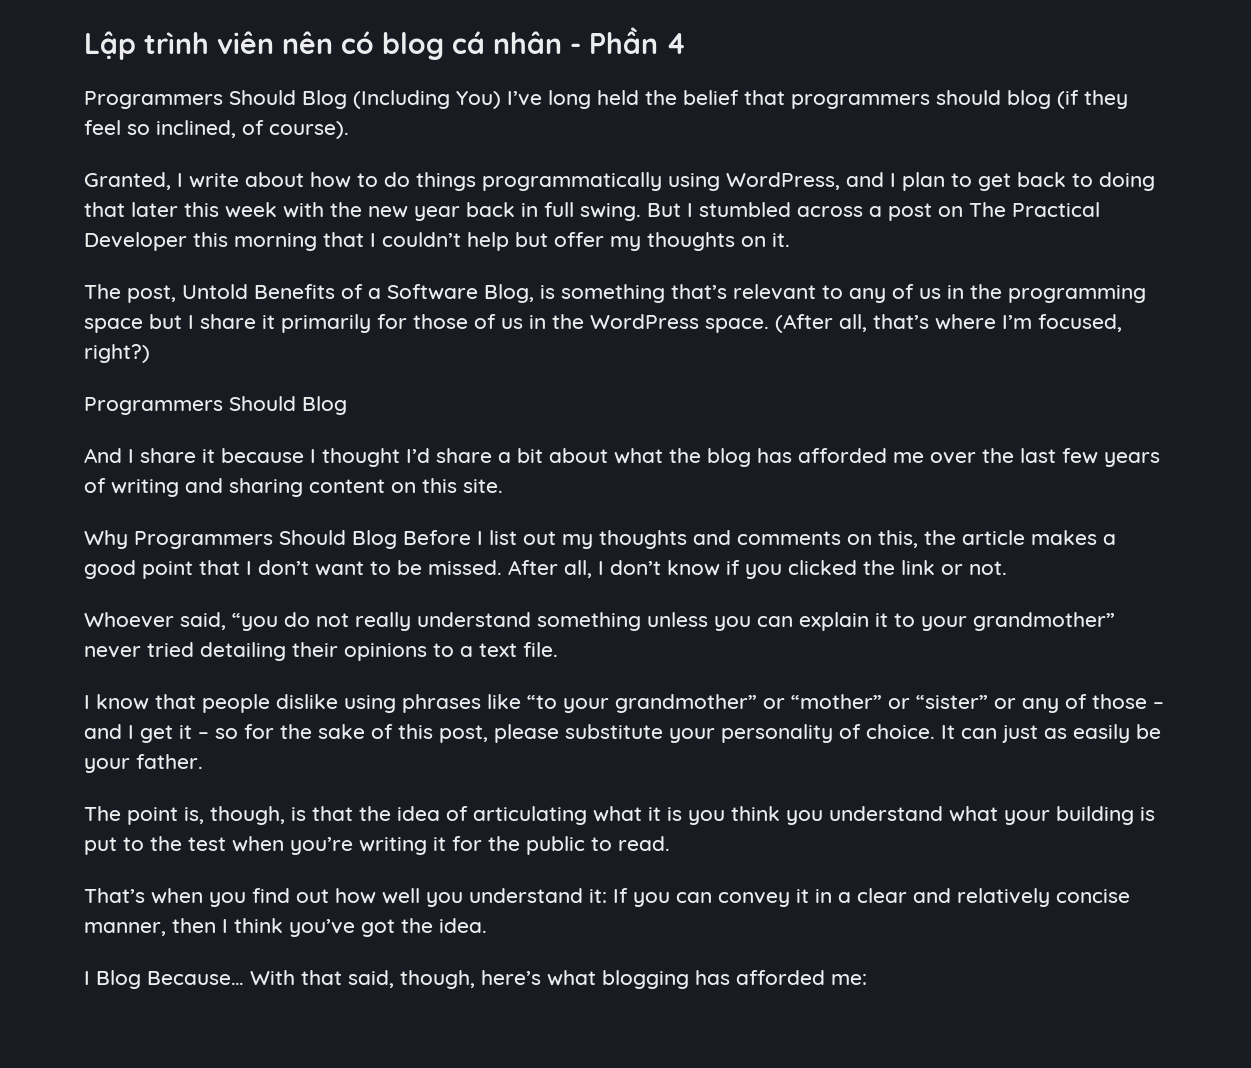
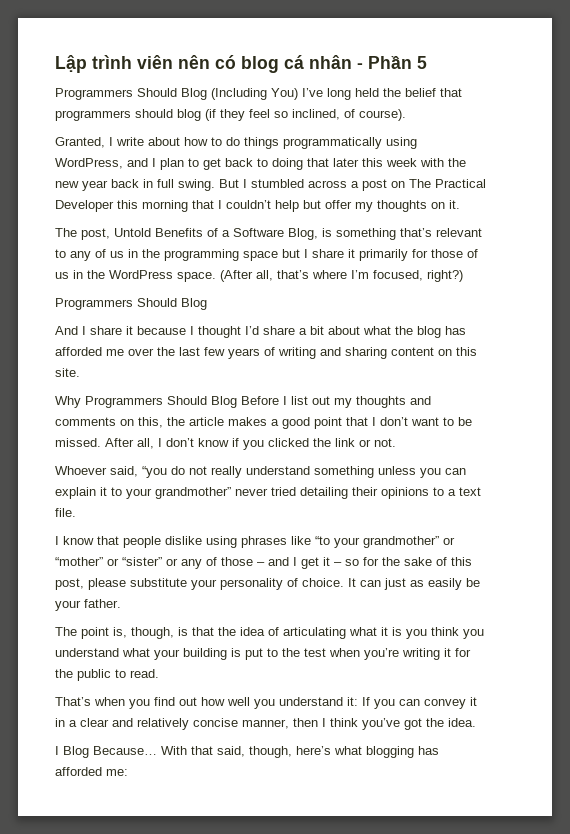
[666,33,686,54] 4 -> [417,56,427,69] 5

